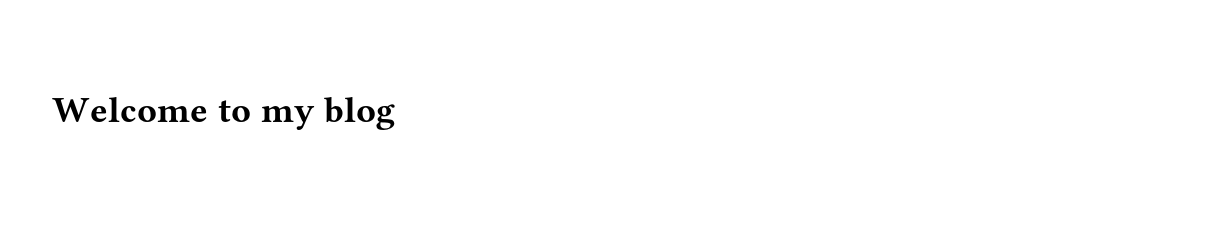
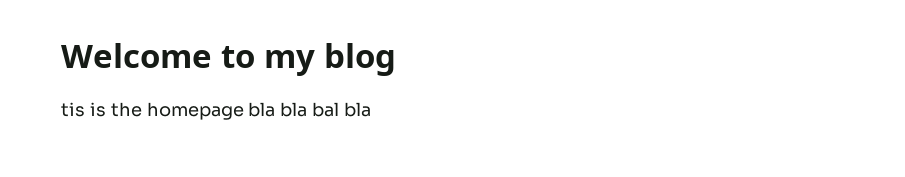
(395, 113) none -> [61,102,372,120] // tis is the homepage bla bla bal bla

